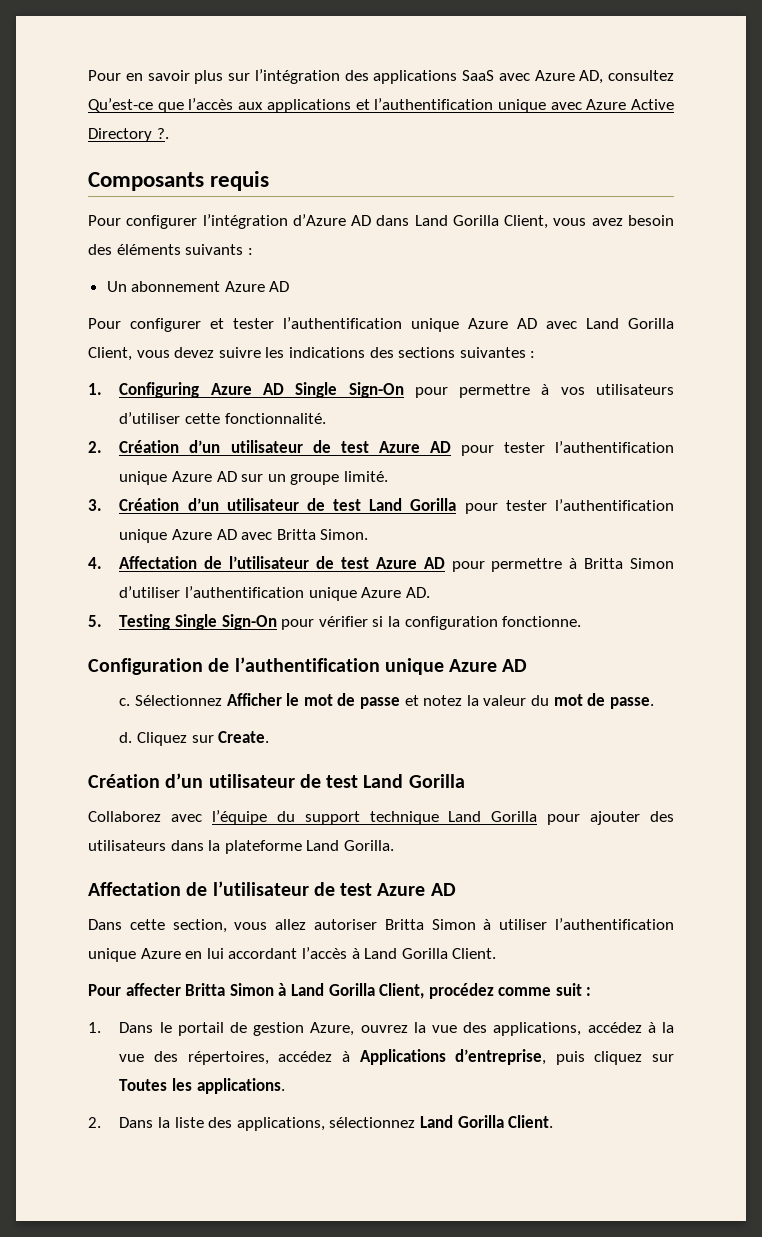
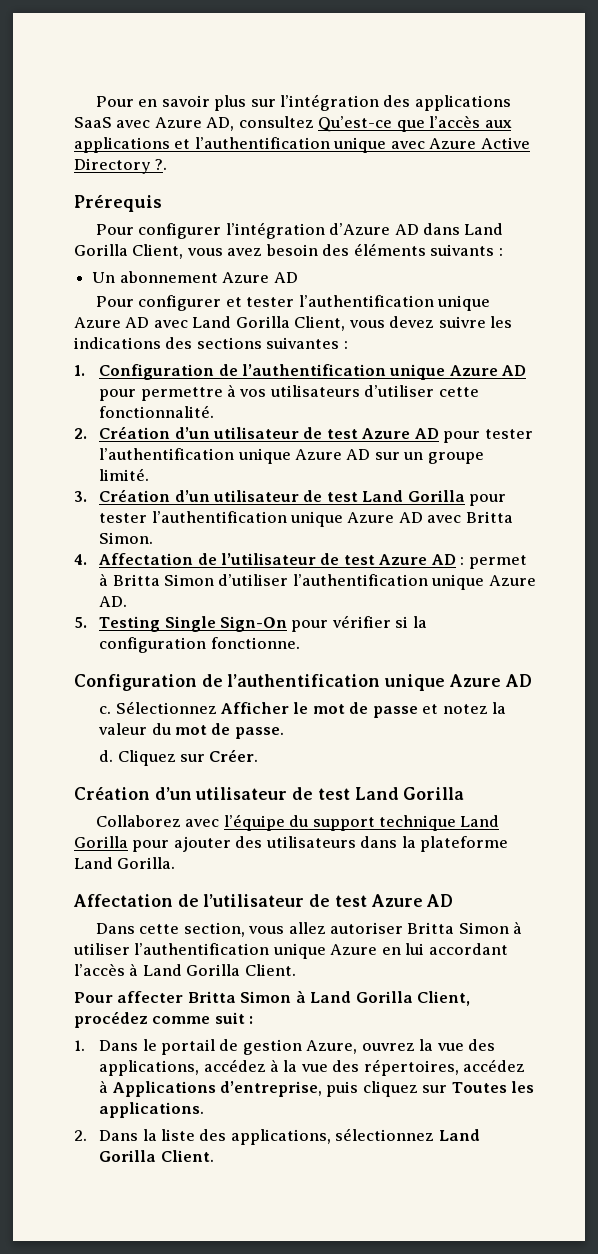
[88,171,270,191] Composants requis -> [74,194,162,212] Prérequis
[119,382,404,398] Configuring Azure AD Single Sign-On -> [99,364,527,380] Configuration de l’authentification unique Azure AD
[451,558,563,572] pour permettre -> [460,555,527,569] : permet
[218,731,270,743] Create. -> [209,749,259,762] Créer.

